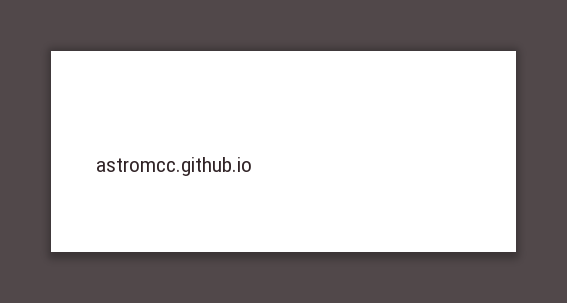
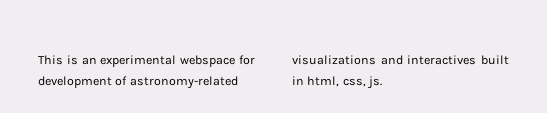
[96,157,252,176] astromcc.github.io -> [38,55,255,67] [38,76,238,89] [292,55,509,65] [292,76,383,89] This is an experimental webspace for development of astronomy-related visualizations and interactives built in html, css, js.

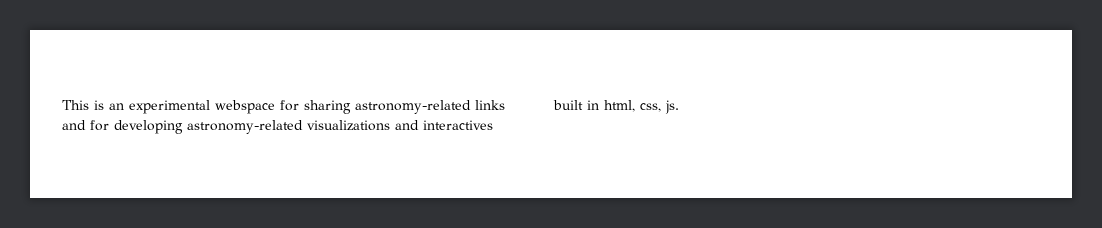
[38,76,128,88] development of -> [304,100,505,114] [62,120,183,134] sharing astronomy-related links and for developing

